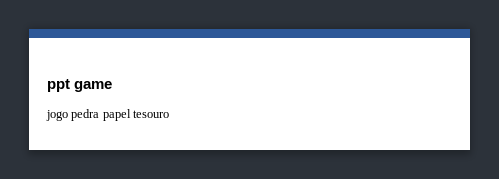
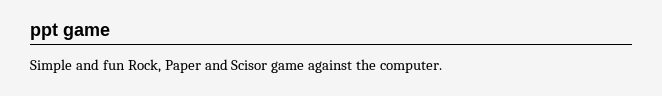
[46,109,170,121] jogo pedra papel tesouro -> [30,59,443,73] Simple and fun Rock, Paper and Scisor game against the computer.

